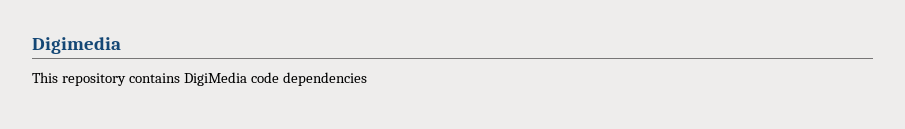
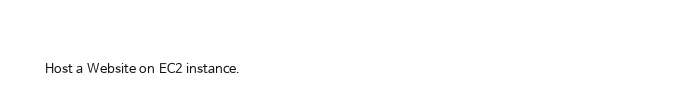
[32,37,121,54] [32,72,367,86] Digimedia // This repository contains DigiMedia code dependencies -> [45,62,240,74] Host a Website on EC2 instance.

